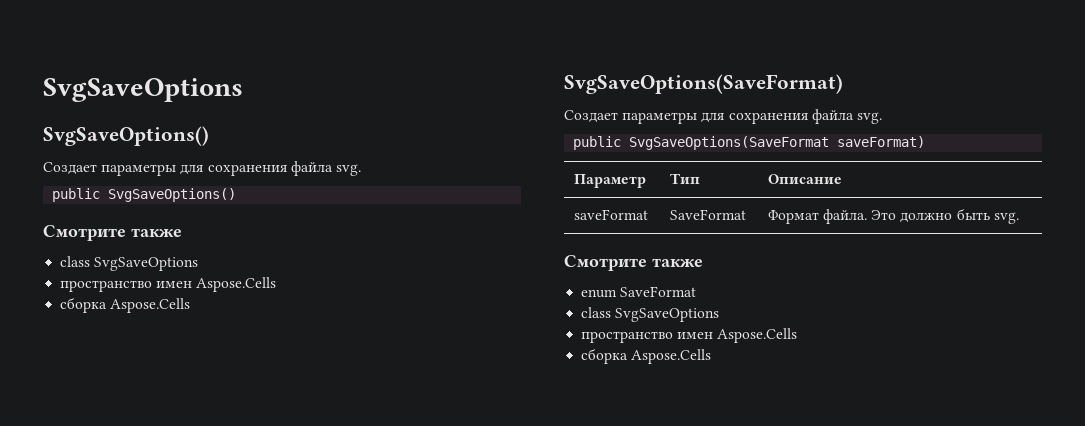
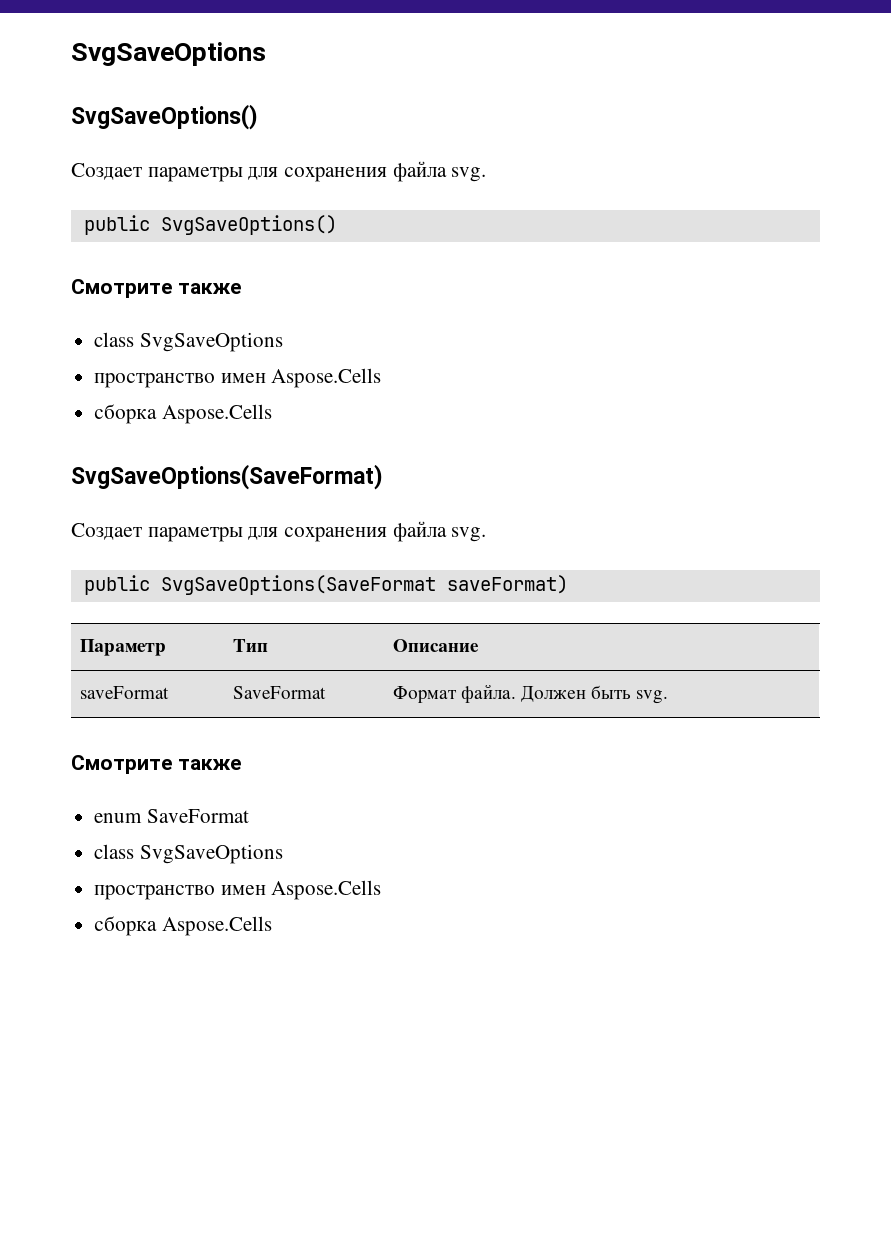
[871,210,953,223] Это должно -> [520,686,586,702] Должен

